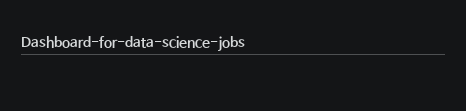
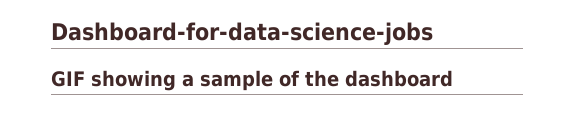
(245, 44) none -> [51,70,453,91] // GIF showing a sample of the dashboard

